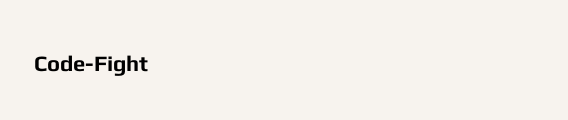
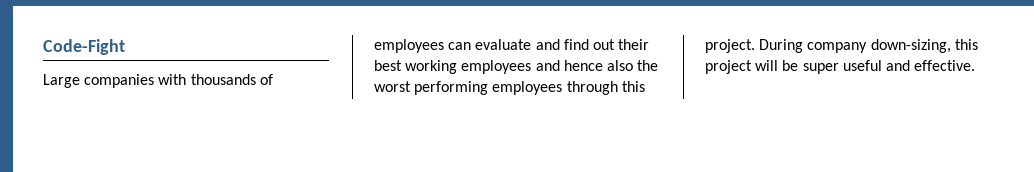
(148, 65) none -> [43,74,273,88] [374,39,650,53] [374,60,659,74] [374,81,645,95] [705,39,978,53] [705,60,976,74] // Large companies with thousands of employees can evaluate and find out their best working employees and hence also the worst performing employees through this project. During company down-sizing, this project will be super useful and effective.

